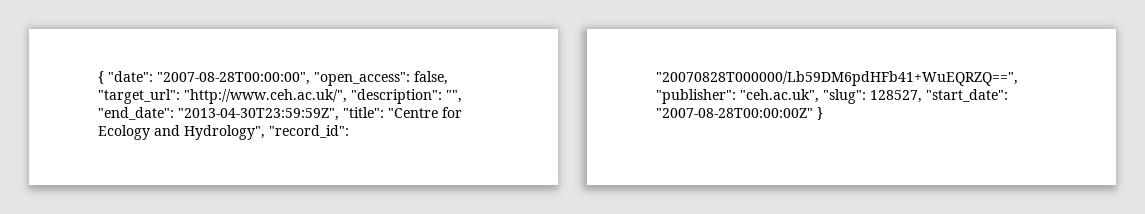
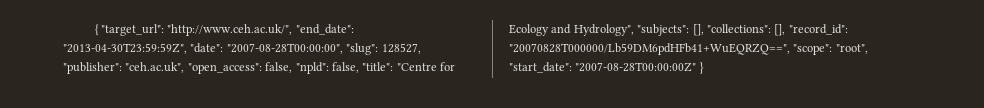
[108,71,448,86] [98,89,462,104] [98,107,339,121] "date": "2007-08-28T00:00:00", "open_access": false, "target_url": "http://www.ceh.ac.uk/", "description": "", "end_date": "2013-04-30T23:59:59Z", -> [101,24,354,36] [63,43,421,55] [63,62,359,74] "target_url": "http://www.ceh.ac.uk/", "end_date": "2013-04-30T23:59:59Z", "date": "2007-08-28T00:00:00", "slug": 128527, "publisher": "ceh.ac.uk", "open_access": false, "npld": false,
[269,125,349,138] [656,71,1018,86] [656,89,922,104] "record_id": "20070828T000000/Lb59DM6pdHFb41+WuEQRZQ==", "publisher": "ceh.ac.uk", "slug": 128527, -> [637,24,848,36] [509,43,868,55] "subjects": [], "collections": [], "record_id": "20070828T000000/Lb59DM6pdHFb41+WuEQRZQ==", "scope": "root",

